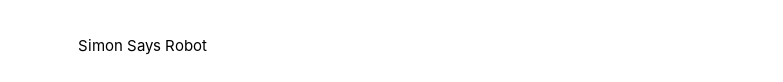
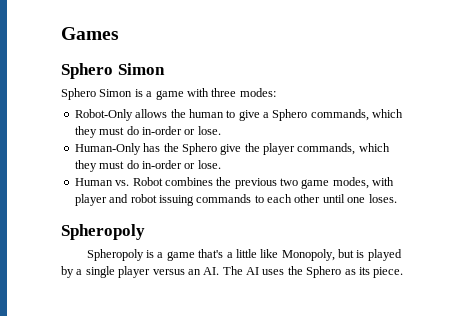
[78,38,208,55] Simon Says Robot -> [61,27,119,40] [61,63,165,79] [61,88,276,100] [74,109,404,121] [74,126,221,138] [74,143,390,155] [74,160,221,172] [74,177,395,189] [74,194,397,206] [61,224,145,240] [86,249,402,261] [61,266,404,278] Games // Sphero Simon // Sphero Simon is a game with three modes: // Robot-Only allows the human to give a Sphero commands, which they must do in-order or lose. // Human-Only has the Sphero give the player commands, which they must do in-order or lose. // Human vs. Robot combines the previous two game modes, with player and robot issuing commands to each other until one loses. // Spheropoly // Spheropoly is a game that's a little like Monopoly, but is played by a single player versus an AI. The AI uses the Sphero as its piece.

